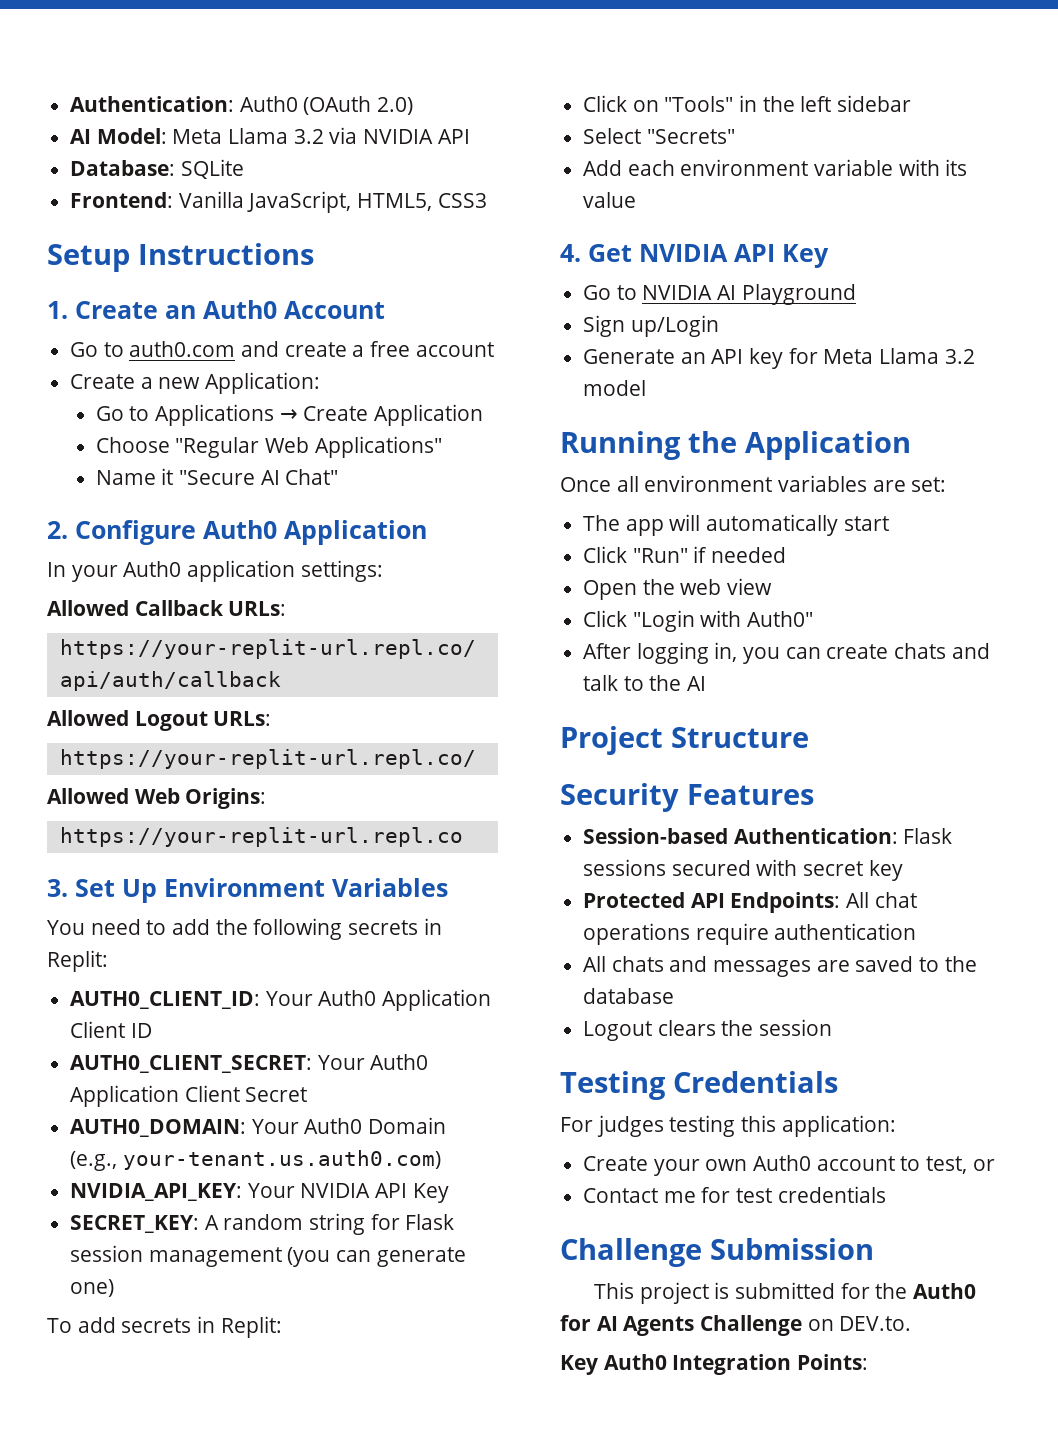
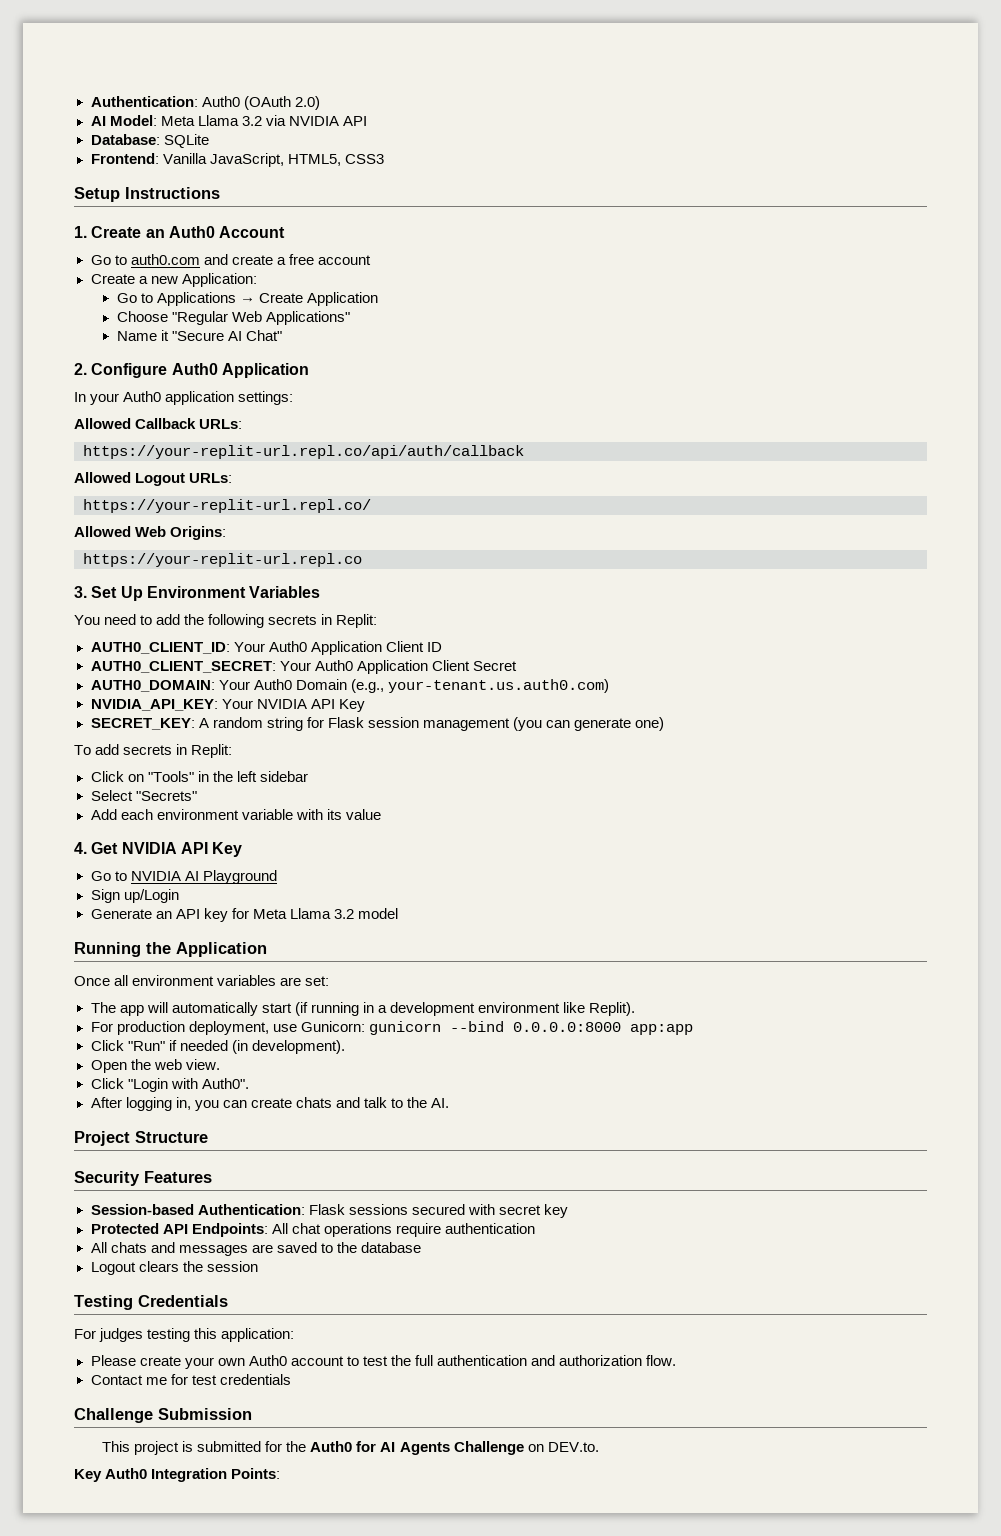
(889, 523) none -> [294,1002,636,1016] [90,1021,693,1035] (if running in a development environment like Replit). // For production deployment, use Gunicorn: gunicorn --bind 0.0.0.0:8000 app:app
(787, 555) none -> [231,1040,345,1054] (in development).
[727,578,773,595] view -> [185,1059,220,1070] view.
[747,611,814,627] Auth0" -> [201,1078,249,1089] Auth0".
[687,676,707,691] AI -> [431,1098,450,1108] AI.
[583,1156,649,1171] Create -> [90,1355,181,1366] Please create
[926,1156,995,1174] test, or -> [362,1355,677,1366] test the full authentication and authorization flow.

